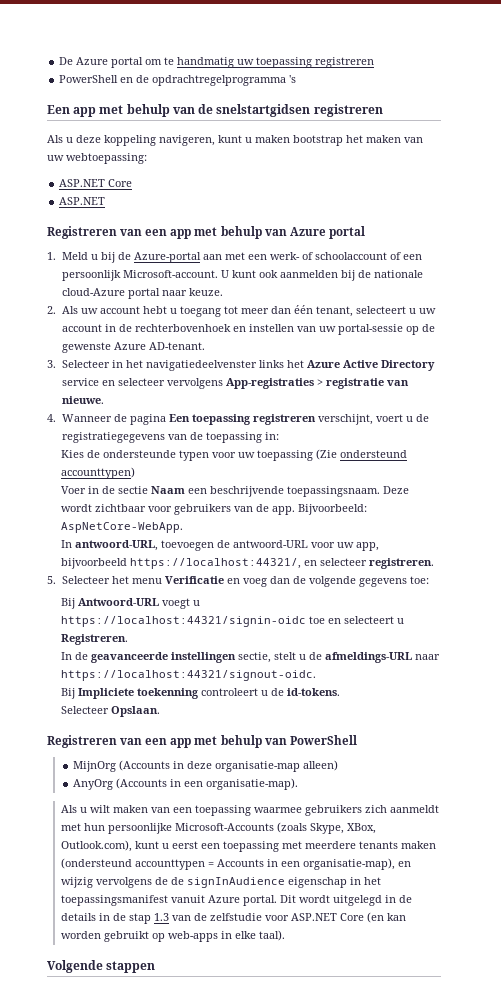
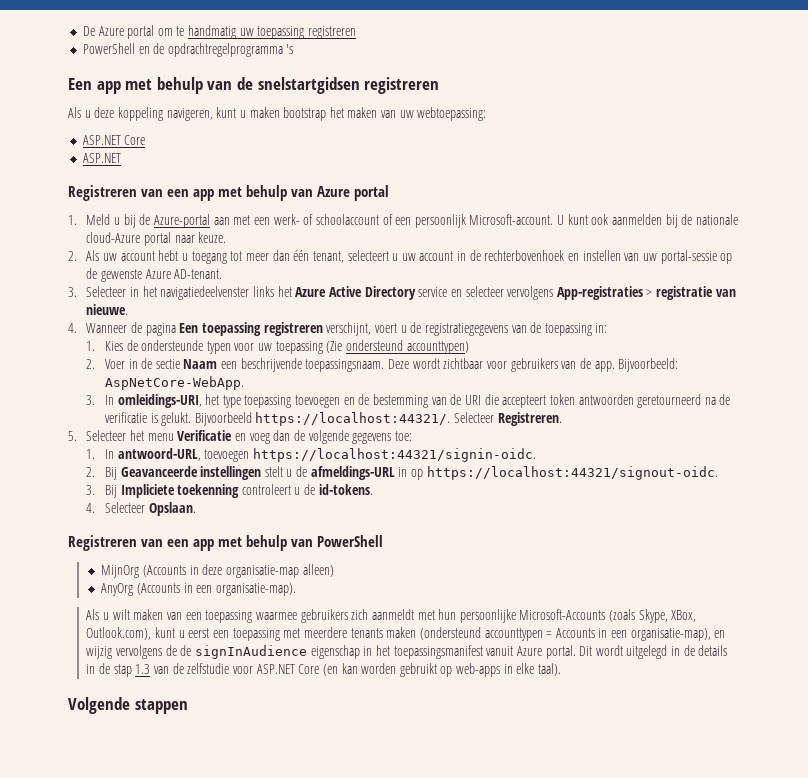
(279, 436) none -> [86,341,96,351] 1.
(135, 473) none -> [86,359,96,369] 2.
[60,540,379,551] [60,558,434,569] In antwoord-URL, toevoegen de antwoord-URL voor uw app, bijvoorbeeld https://localhost:44321/, en selecteer registreren. -> [86,394,731,408] [104,412,562,426] 3. In omleidings-URI, het type toepassing toevoegen en de bestemming van de URI die accepteert token antwoorden geretourneerd na de verificatie is gelukt. Bijvoorbeeld https://localhost:44321/. Selecteer Registreren.
[60,598,200,609] [60,616,404,627] [60,634,128,645] [60,652,271,663] Bij Antwoord-URL voegt u https://localhost:44321/signin-oidc toe en selecteert u Registreren. // In de geavanceerde instellingen sectie, -> [86,448,536,462] [86,466,262,480] 1. In antwoord-URL, toevoegen https://localhost:44321/signin-oidc. // 2. Bij Geavanceerde instellingen
[414,654,440,660] naar -> [398,467,424,480] in op
(316, 675) none -> [86,485,96,495] 3.
(340, 692) none -> [86,503,96,513] 4.

